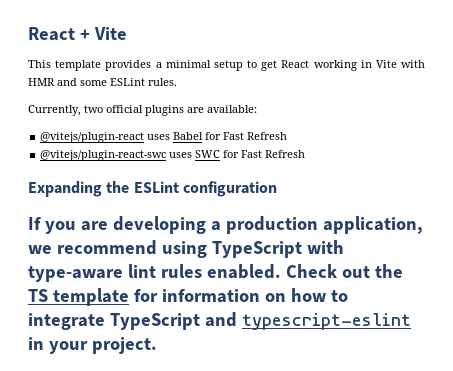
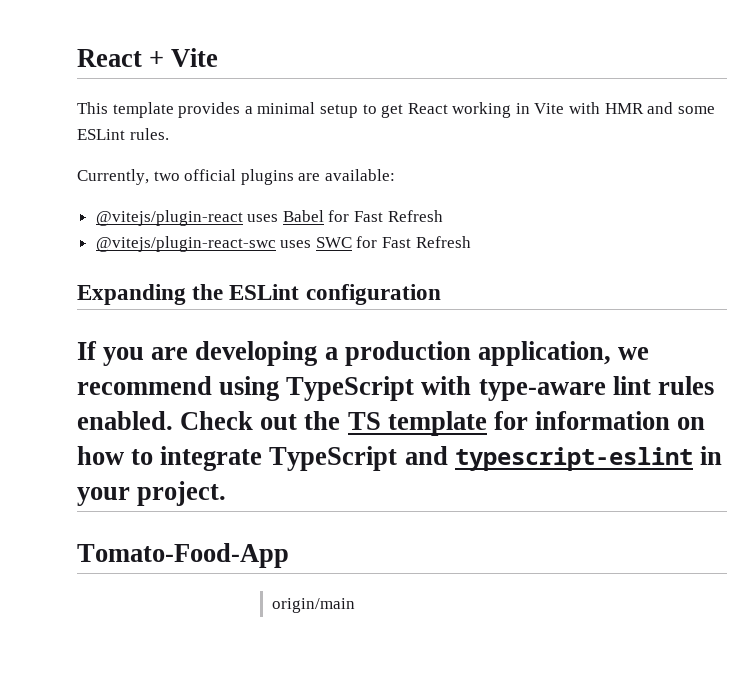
(157, 345) none -> [77,543,289,568] [272,598,355,613] // Tomato-Food-App // origin/main

